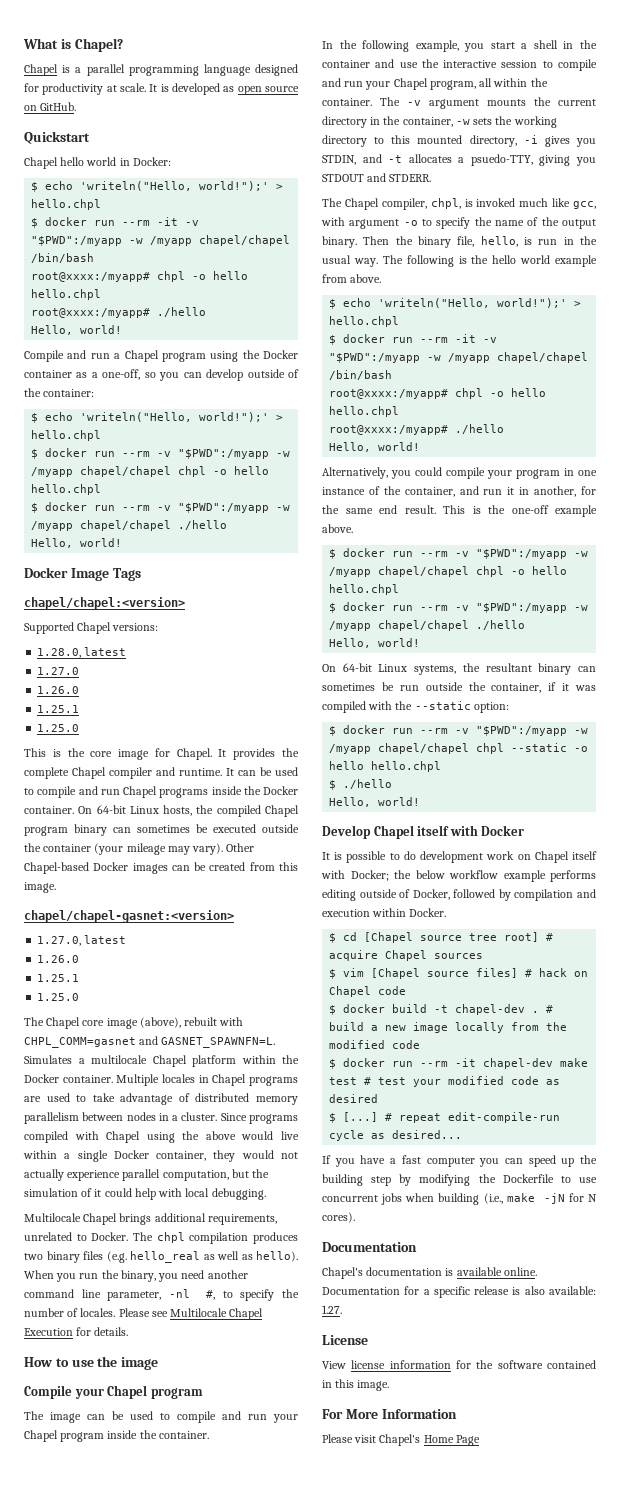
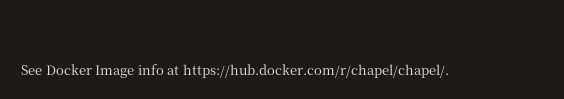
[23,38,123,52] [24,64,298,76] [24,83,299,95] [24,102,77,111] [24,131,90,144] [24,157,171,169] [31,181,284,192] [31,199,102,210] [31,217,200,228] [31,235,291,246] [31,253,95,263] [31,271,249,282] [31,289,102,300] [31,307,207,318] [31,325,123,335] [24,350,298,362] [24,369,299,381] [24,388,95,397] [31,412,284,423] [31,430,102,441] [31,448,291,459] [31,466,270,477] [31,484,102,495] [31,502,291,513] [31,520,228,531] [31,538,123,548] [24,567,141,581] [24,597,185,610] [24,622,159,634] [37,647,127,658] [37,667,80,675] [37,686,80,694] [37,705,80,713] [37,724,80,732] [24,748,299,760] [24,767,298,779] [24,786,298,798] [24,805,299,817] [24,824,299,836] [24,843,255,855] [24,862,298,874] [24,882,56,893] [24,910,234,923] [37,935,127,946] [37,955,80,963] [37,974,80,982] [37,993,80,1001] [24,1017,244,1029] [24,1036,276,1048] [24,1055,299,1067] [24,1074,298,1086] [24,1093,298,1105] [24,1112,298,1124] [24,1131,300,1143] [23,1150,298,1162] [24,1169,270,1181] [24,1188,266,1200] [24,1213,277,1225] [24,1232,298,1244] [24,1251,298,1263] [24,1270,248,1282] [24,1289,299,1301] [24,1308,264,1320] [24,1327,129,1336] [24,1356,159,1370] [24,1385,203,1399] [24,1411,298,1423] [24,1430,209,1442] [322,40,597,52] [322,59,597,71] [322,78,548,90] [322,97,596,109] [322,116,557,128] [322,135,596,147] [322,154,596,166] [322,173,432,182] [322,198,596,210] [321,217,596,229] [322,236,597,248] [322,255,597,267] [322,274,382,283] [329,298,582,309] [329,316,400,327] [329,334,498,345] [329,352,589,363] [329,370,393,380] [329,388,547,399] [329,406,400,417] [329,424,505,435] [329,442,421,452] [322,467,597,479] [322,486,596,497] [322,505,597,517] [322,524,353,533] [329,548,589,559] [329,566,568,577] [329,584,400,595] [329,602,589,613] [329,620,526,631] [329,638,421,648] [322,663,596,675] [322,682,596,693] [322,701,509,713] [329,725,589,736] [329,743,589,754] [329,761,442,772] [329,779,393,790] [329,797,421,807] [322,825,525,839] [322,851,597,863] [321,870,596,882] [322,889,596,901] [322,908,447,917] [329,932,554,943] [329,950,484,961] [329,968,589,979] [329,986,407,997] [329,1004,554,1015] [329,1022,568,1033] [329,1040,421,1049] [329,1058,589,1069] [329,1076,561,1087] [329,1094,379,1103] [329,1112,561,1123] [329,1130,463,1141] [322,1155,597,1167] [322,1174,597,1186] [322,1193,597,1205] [322,1212,355,1223] [322,1242,417,1252] [322,1267,537,1279] [322,1286,596,1298] [322,1305,342,1314] [322,1335,368,1345] [322,1360,596,1369] [322,1379,390,1391] [322,1409,457,1419] [322,1434,480,1446] What is Chapel? // Chapel is a parallel programming language designed for productivity at scale. It is developed as open source on GitHub. // Quickstart // Chapel hello world in Docker: // $ echo 'writeln("Hello, world!");' > hello.chpl // $ docker run --rm -it -v "$PWD":/myapp -w /myapp chapel/chapel /bin/bash // root@xxxx:/myapp# chpl -o hello hello.chpl // root@xxxx:/myapp# ./hello // Hello, world! // Compile and run a Chapel program using the Docker container as a one-off, so you can develop outside of the container: // $ echo 'writeln("Hello, world!");' > hello.chpl // $ docker run --rm -v "$PWD":/myapp -w /myapp chapel/chapel chpl -o hello hello.chpl // $ docker run --rm -v "$PWD":/myapp -w /myapp chapel/chapel ./hello // Hello, world! // Docker Image Tags // chapel/chapel:<version> // Supported Chapel versions: // 1.28.0, latest // 1.27.0 // 1.26.0 // 1.25.1 // 1.25.0 // This is the core image for Chapel. It provides the complete Chapel compiler and runtime. It can be used to compile and run Chapel programs inside the Docker container. On 64-bit Linux hosts, the compiled Chapel program binary can sometimes be executed outside the container (your mileage may vary). Other Chapel-based Docker images can be created from this image. // chapel/chapel-gasnet:<version> // 1.27.0, latest // 1.26.0 // 1.25.1 // 1.25.0 // The Chapel core image (above), rebuilt with CHPL_COMM=gasnet and GASNET_SPAWNFN=L. Simulates a multilocale Chapel platform within the Docker container. Multiple locales in Chapel programs are used to take advantage of distributed memory parallelism between nodes in a cluster. Since programs compiled with Chapel using the above would live within a single Docker container, they would not actually experience parallel computation, but the simulation of it could help with local debugging. // Multilocale Chapel brings additional requirements, unrelated to Docker. The chpl compilation produces two binary files (e.g. hello_real as well as hello). When you run the binary, you need another command line parameter, -nl #, to specify the number of locales. Please see Multilocale Chapel Execution for details. // How to use the image // Compile your Chapel program // The image can be used to compile and run your Chapel program inside the container. // In the following example, you start a shell in the container and use the interactive session to compile and run your Chapel program, all within the container. The -v argument mounts the current directory in the container, -w sets the working directory to this mounted directory, -i gives you STDIN, and -t allocates a psuedo-TTY, giving you STDOUT and STDERR. // The Chapel compiler, chpl, is invoked much like gcc, with argument -o to specify the name of the output binary. Then the binary file, hello, is run in the usual way. The following is the hello world example from above. // $ echo 'writeln("Hello, world!");' > hello.chpl // $ docker run --rm -it -v "$PWD":/myapp -w /myapp chapel/chapel /bin/bash // root@xxxx:/myapp# chpl -o hello hello.chpl // root@xxxx:/myapp# ./hello // Hello, world! // Alternatively, you could compile your program in one instance of the container, and run it in another, for the same end result. This is the one-off example above. // $ docker run --rm -v "$PWD":/myapp -w /myapp chapel/chapel chpl -o hello hello.chpl // $ docker run --rm -v "$PWD":/myapp -w /myapp chapel/chapel ./hello // Hello, world! // On 64-bit Linux systems, the resultant binary can sometimes be run outside the container, if it was compiled with the --static option: // $ docker run --rm -v "$PWD":/myapp -w /myapp chapel/chapel chpl --static -o hello hello.chpl // $ ./hello // Hello, world! // Develop Chapel itself with Docker // It is possible to do development work on Chapel itself with Docker; the below workflow example performs editing outside of Docker, followed by compilation and execution within Docker. // $ cd [Chapel source tree root] # acquire Chapel sources // $ vim [Chapel source files] # hack on Chapel code // $ docker build -t chapel-dev . # build a new image locally from the modified code // $ docker run --rm -it chapel-dev make test # test your modified code as desired // $ [...] # repeat edit-compile-run cycle as desired... // If you have a fast computer you can speed up the building step by modifying the Dockerfile to use concurrent jobs when building (i.e., make -jN for N cores). // Documentation // Chapel's documentation is available online. Documentation for a specific release is also available: 1.27. // License // View license information for the software contained in this image. // For More Information // Please visit Chapel's Home Page -> [21,64,449,78] See Docker Image info at https://hub.docker.com/r/chapel/chapel/.

